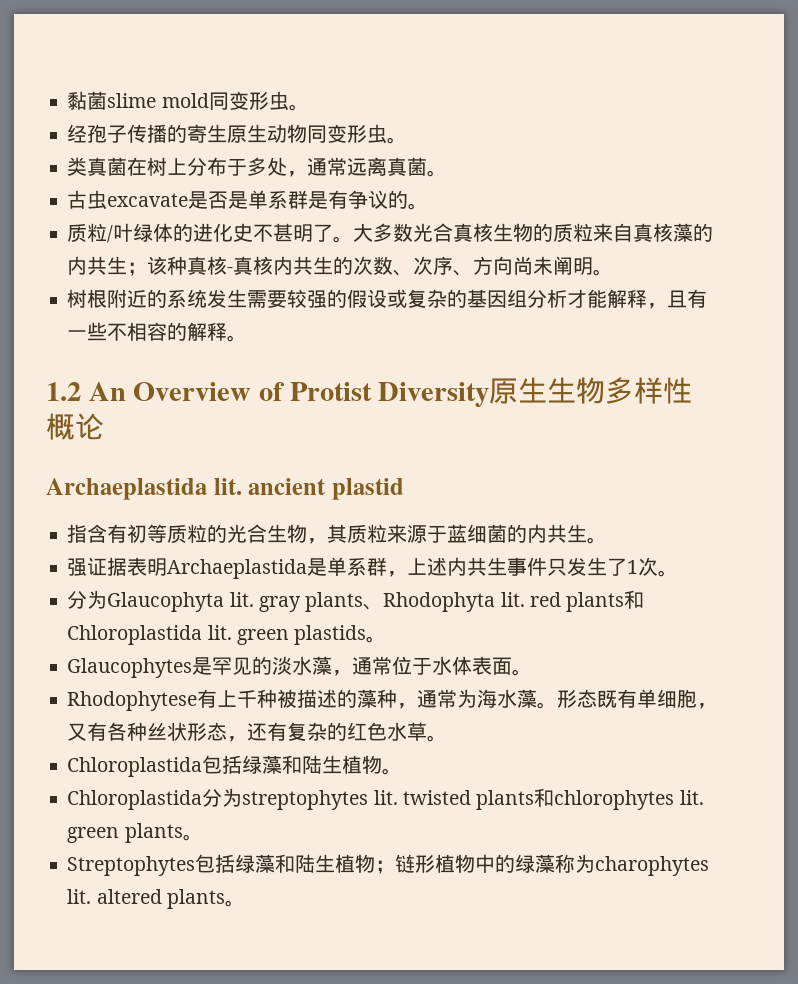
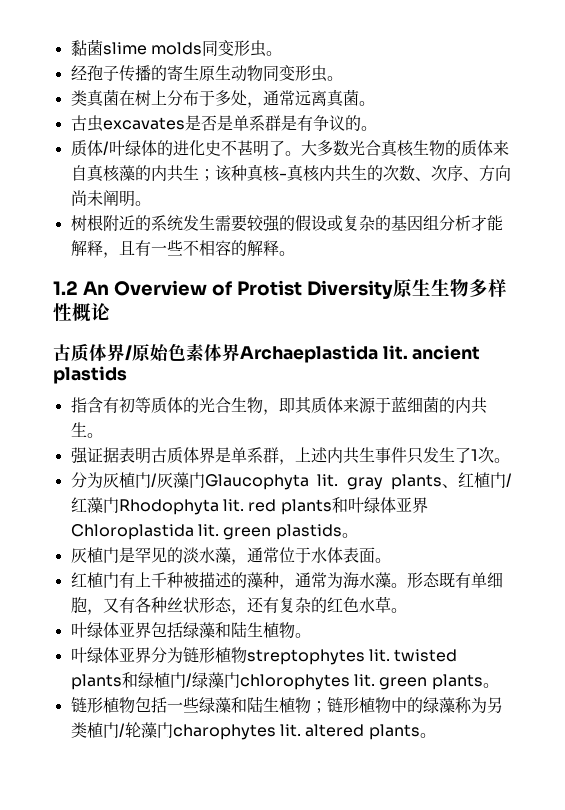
[161,93,209,108] mold -> [150,42,202,55] molds
[107,193,189,207] excavate -> [102,117,185,130] excavates
[87,223,108,242] 粒 -> [86,140,103,156] 体
[573,223,594,242] 粒 -> [476,140,493,156] 体
(104, 426) none -> [53,343,240,362] 古质体界/原始色素体界
[331,478,404,500] plastid -> [53,366,127,384] plastids
[187,524,208,543] 粒 -> [166,397,183,413] 体
[327,524,388,543] 其质粒 -> [278,397,343,414] 即其质体
[167,559,308,579] Archaeplastida -> [150,447,215,464] 古质体界
(108, 599) none -> [102,472,205,488] 灰植门/灰藻门
(384, 607) none -> [457,472,512,488] [70,497,119,513] 红植门/红藻门
(645, 599) none -> [347,497,428,513] 叶绿体亚界
[67,658,193,678] Glaucophytes -> [70,547,119,563] 灰植门
[67,691,198,711] Rhodophytese -> [70,572,119,588] 红植门
[67,757,203,777] Chloroplastida -> [70,622,151,638] 叶绿体亚界
[67,788,243,810] Chloroplastida分为 -> [70,647,247,664] 叶绿体亚界分为链形植物
(555, 797) none -> [137,672,240,688] 绿植门/绿藻门
[67,854,236,876] Streptophytes包括 -> [70,697,199,714] 链形植物包括一些
(596, 863) none -> [486,697,503,713] [70,722,173,738] 另类植门/轮藻门

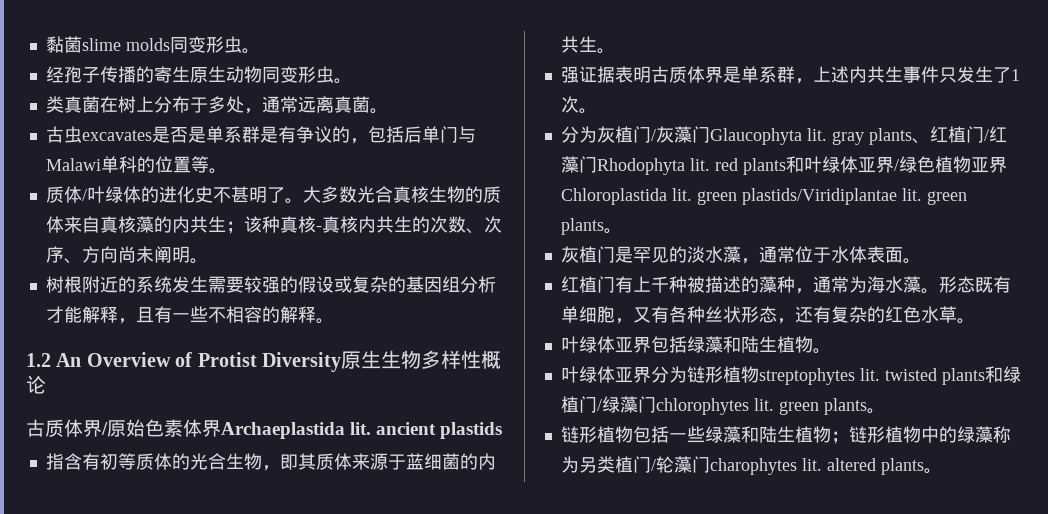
(361, 123) none -> [349,126,476,144] [45,156,209,173] ，包括后单门与Malawi单科的位置等
[70,524,342,540] Chloroplastida lit. green plastids -> [893,156,1007,173] [560,188,967,205] [560,218,604,235] /绿色植物亚界Chloroplastida lit. green plastids/Viridiplantae lit. green plants

